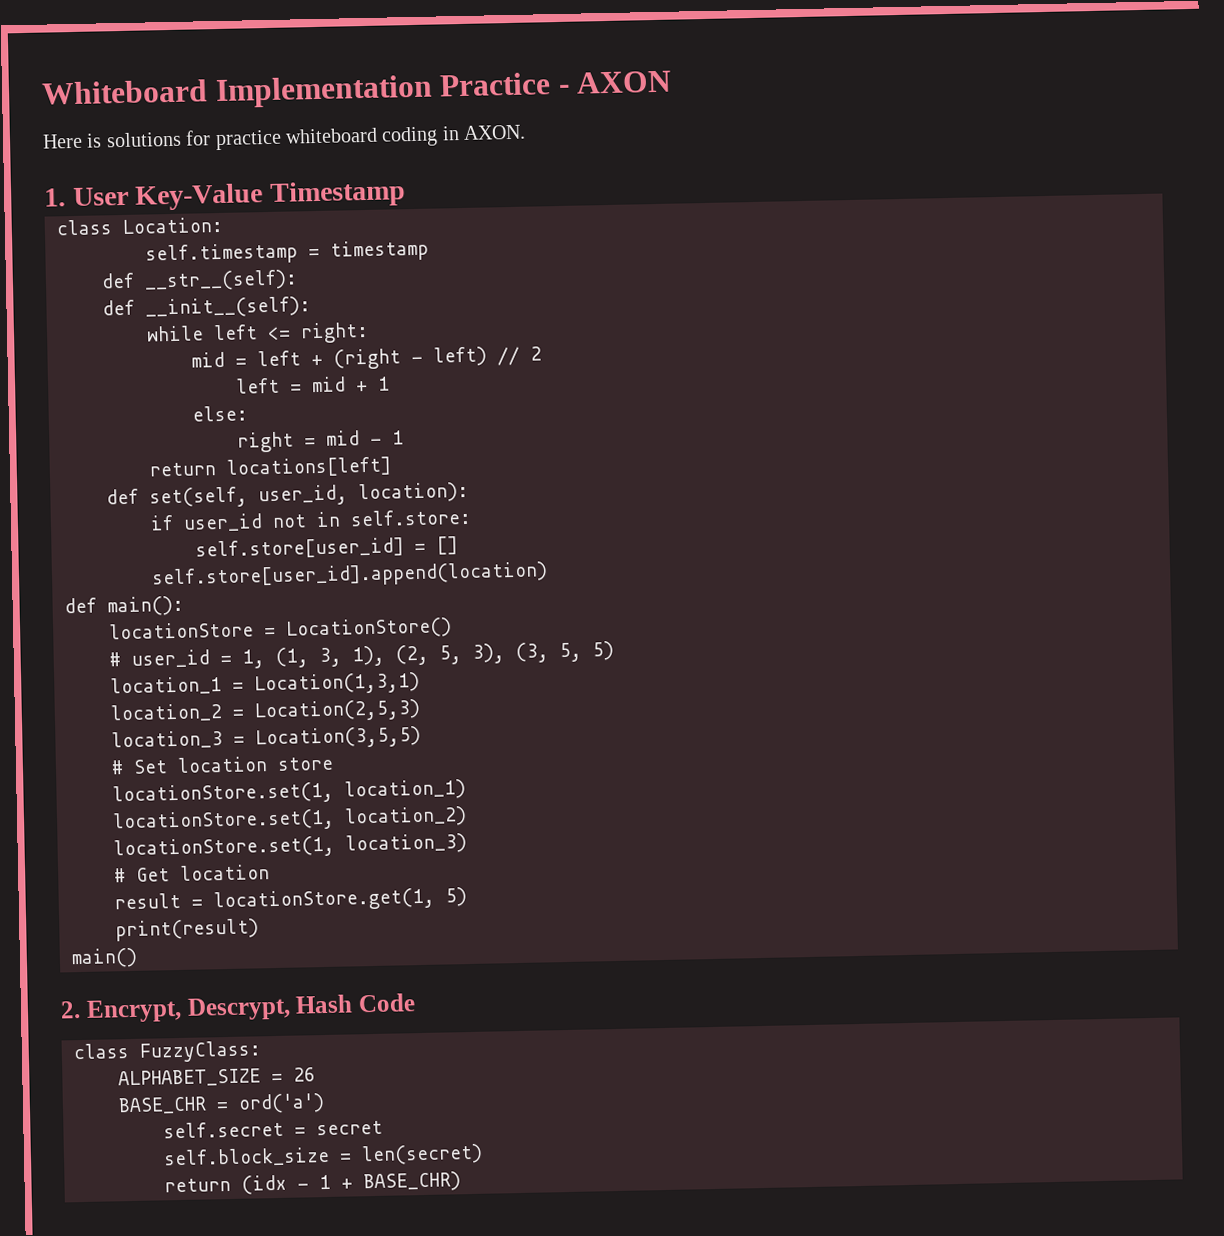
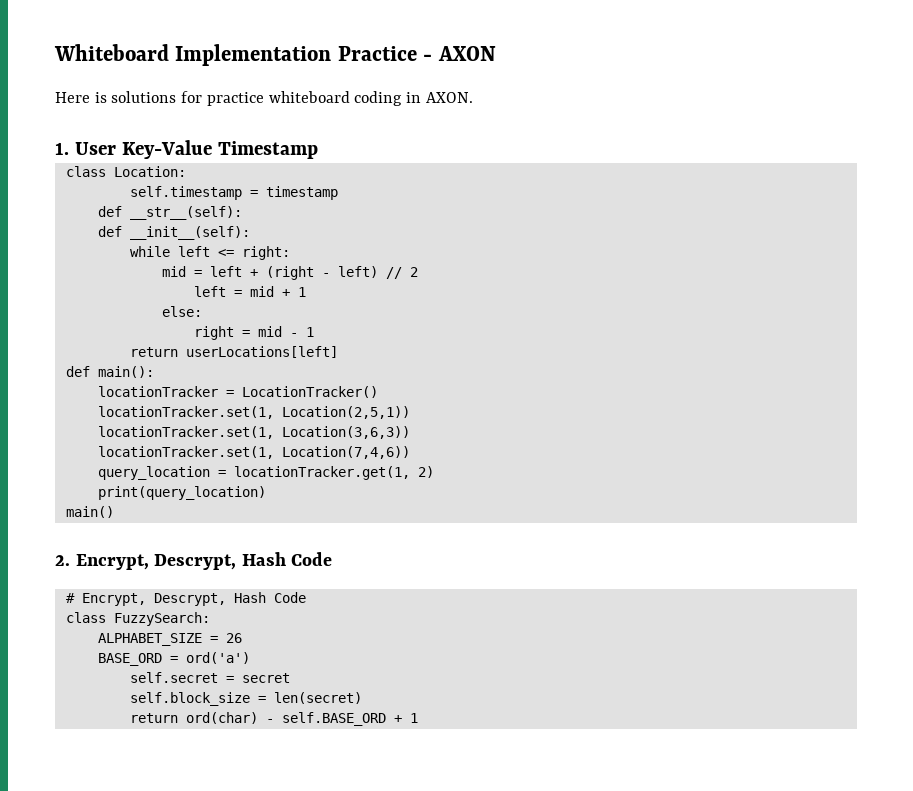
[226,456,391,478] [106,481,469,509] [150,508,472,532] [195,536,458,560] [151,561,548,590] [64,595,184,617] [109,617,452,640] [109,640,614,669] [110,671,420,696] [110,698,421,723] [111,725,421,750] [111,756,334,775] [112,779,466,807] [112,806,467,834] [113,833,467,861] [114,864,270,883] [114,887,467,913] [115,918,259,942] locations[left] // def set(self, user_id, location): // if user_id not in self.store: // self.store[user_id] = [] // self.store[user_id].append(location) // def main(): // locationStore = LocationStore() // # user_id = 1, (1, 3, 1), (2, 5, 3), (3, 5, 5) // location_1 = Location(1,3,1) // location_2 = Location(2,5,3) // location_3 = Location(3,5,5) // # Set location store // locationStore.set(1, location_1) // locationStore.set(1, location_2) // locationStore.set(1, location_3) // # Get location // result = locationStore.get(1, 5) // print(result) -> [185,346,338,358] [65,366,154,378] [97,386,378,398] [97,406,410,419] [97,426,410,439] [97,446,410,459] [97,466,434,480] [97,486,266,500] userLocations[left] // def main(): // locationTracker = LocationTracker() // locationTracker.set(1, Location(2,5,1)) // locationTracker.set(1, Location(3,6,3)) // locationTracker.set(1, Location(7,4,6)) // query_location = locationTracker.get(1, 2) // print(query_location)
[73,1040,262,1063] // class FuzzyClass: -> [65,592,306,606] [65,612,210,626] // # Encrypt, Descrypt, Hash Code // class FuzzySearch:
[118,1096,207,1115] BASE_CHR -> [97,653,162,666] BASE_ORD
[241,1171,461,1195] (idx - 1 + BASE_CHR) -> [185,712,418,726] ord(char) - self.BASE_ORD + 1

